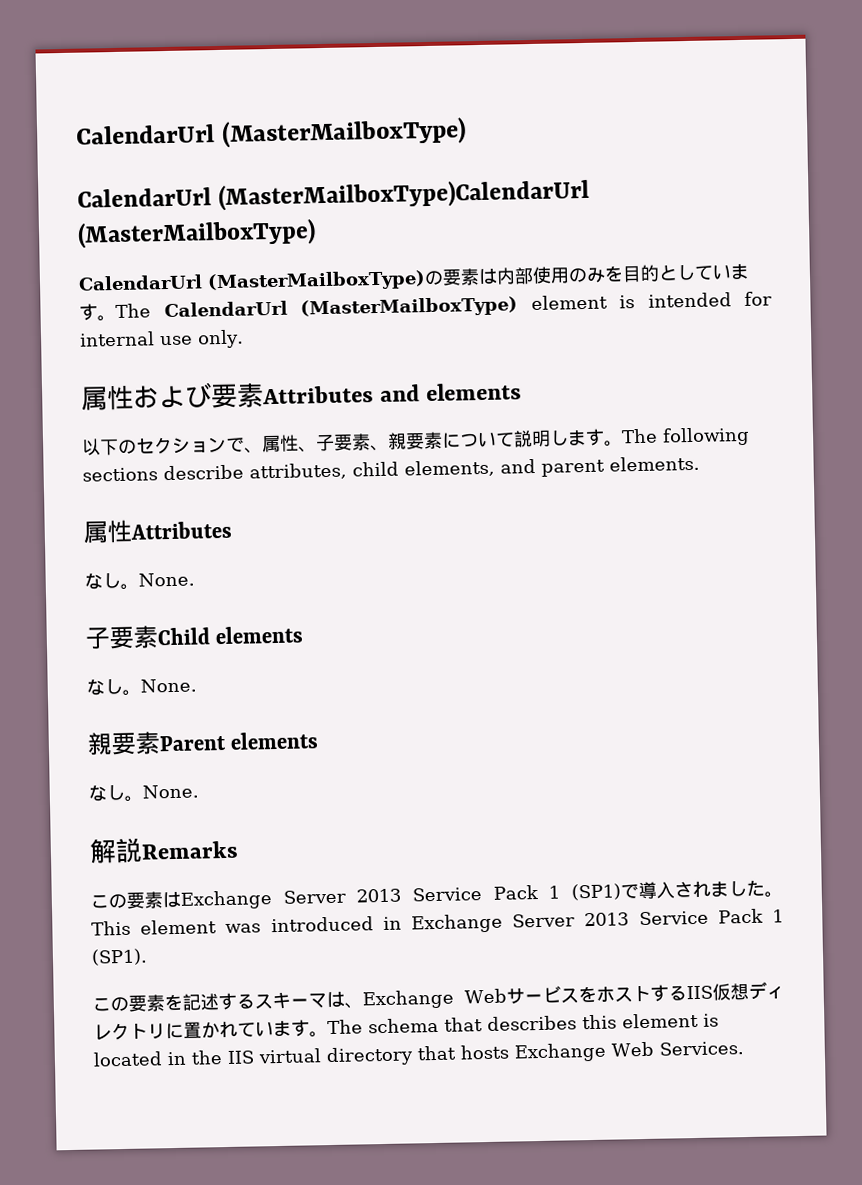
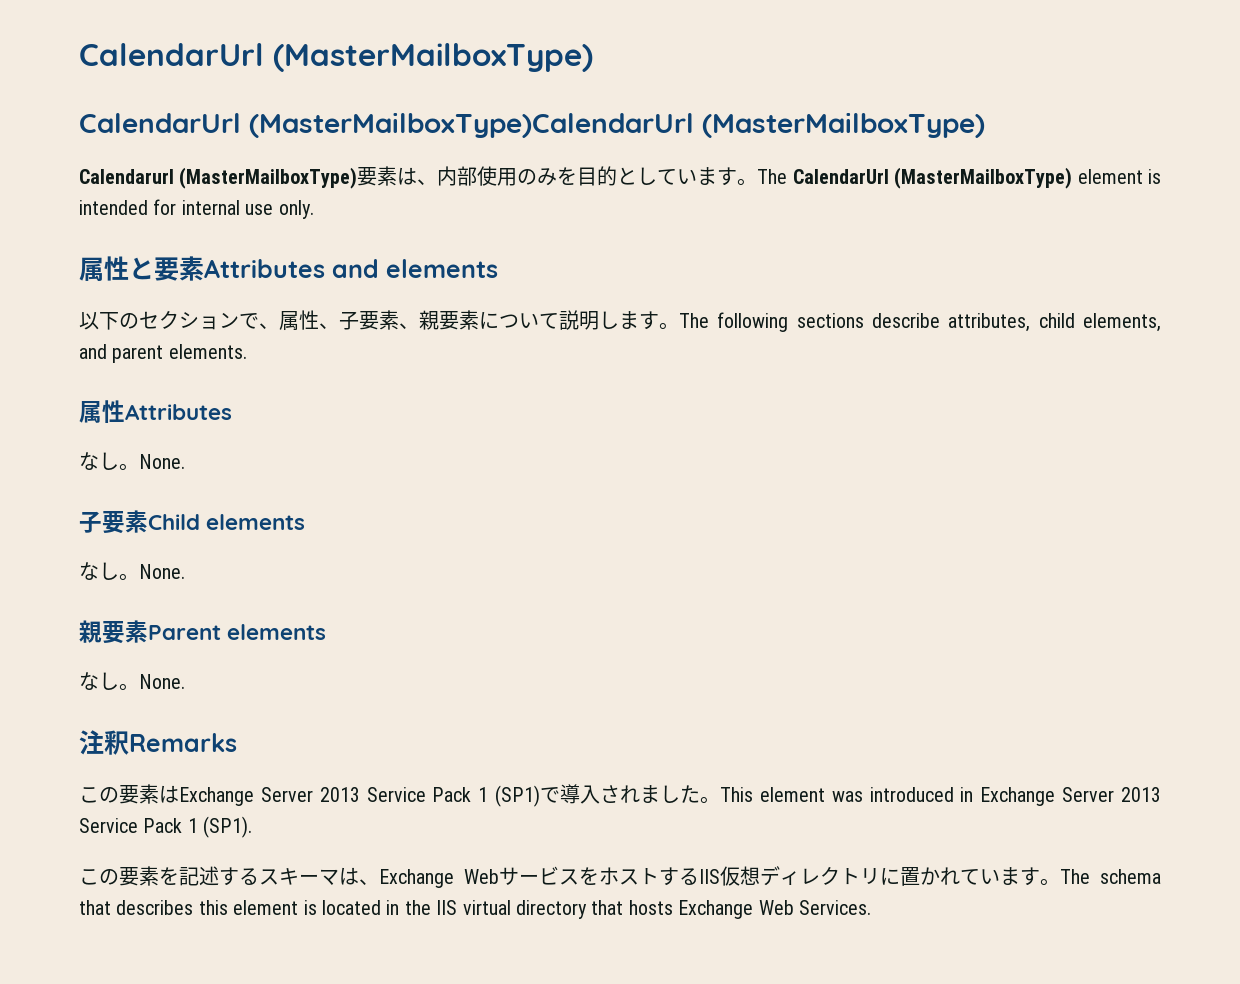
[78,268,498,293] CalendarUrl (MasterMailboxType)の要素は -> [79,166,438,189] Calendarurl (MasterMailboxType)要素は、
[132,382,212,409] および -> [129,257,154,280] と
[89,837,143,864] 解説 -> [79,730,129,755] 注釈

